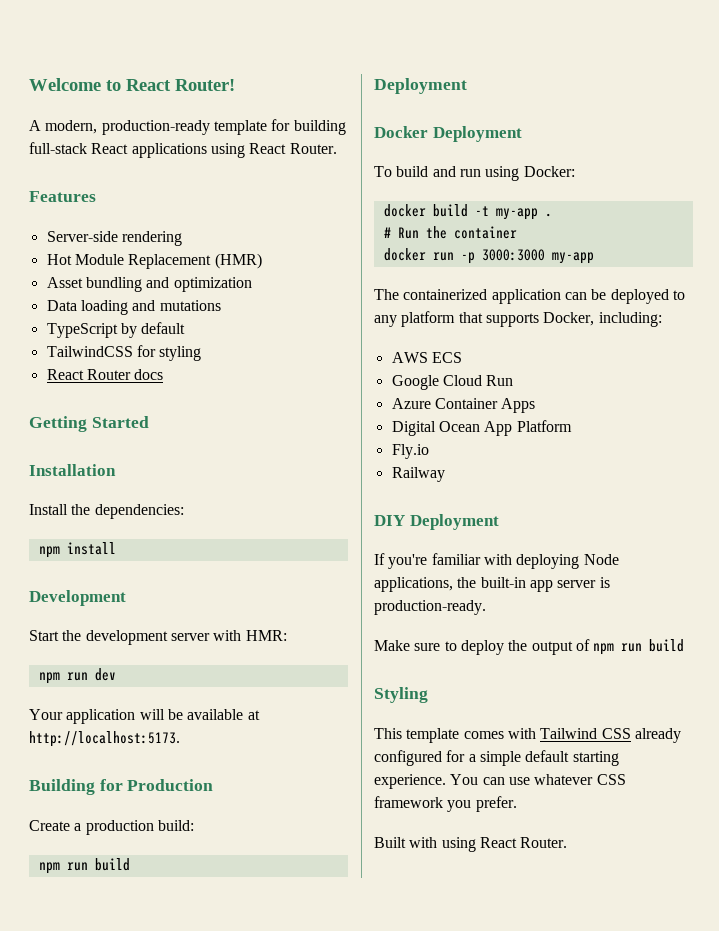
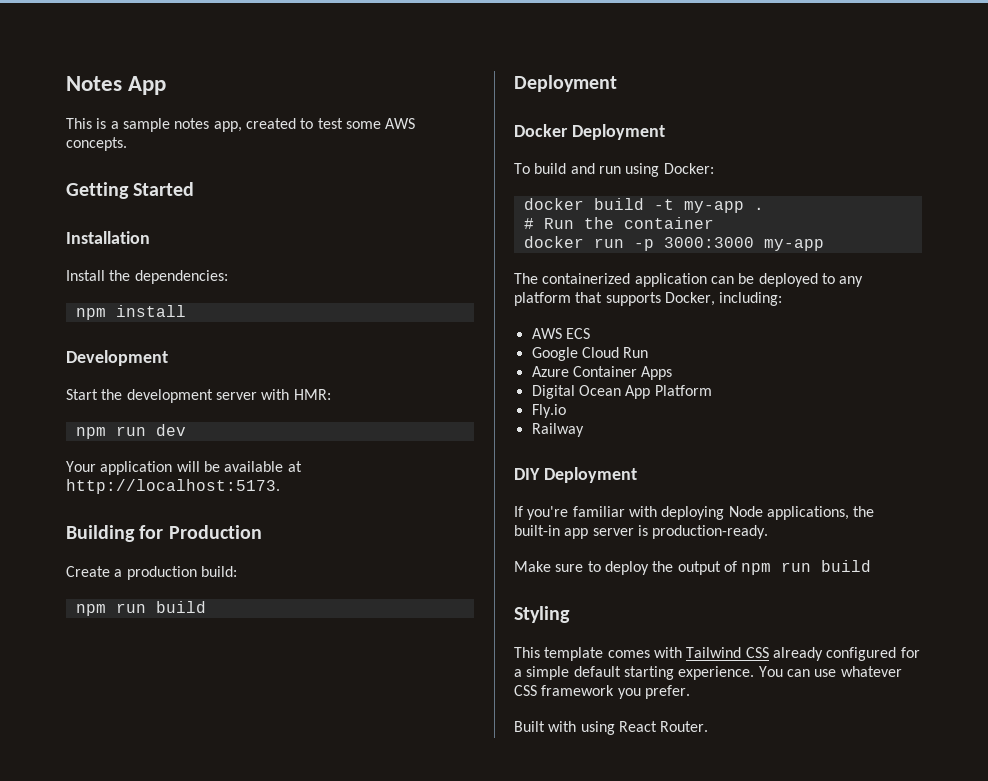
[29,78,235,91] [29,119,346,135] [29,142,337,158] [29,191,96,202] [46,231,182,246] [46,253,262,269] [46,277,252,292] [46,300,221,315] [46,322,186,338] [46,345,202,361] [46,369,164,380] Welcome to React Router! // A modern, production-ready template for building full-stack React applications using React Router. // Features // Server-side rendering // Hot Module Replacement (HMR) // Asset bundling and optimization // Data loading and mutations // TypeScript by default // TailwindCSS for styling // React Router docs -> [66,76,167,95] [66,118,416,132] [66,137,127,151] Notes App // This is a sample notes app, created to test some AWS concepts.

